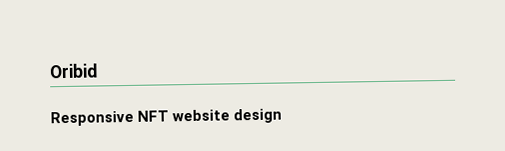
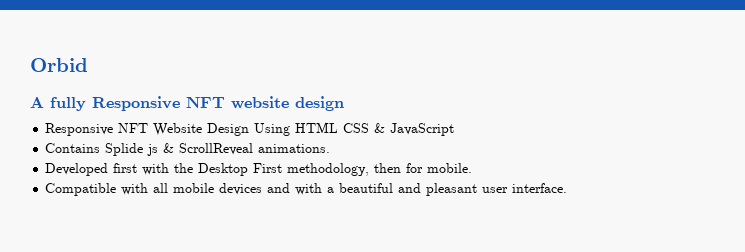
[49,63,98,79] Oribid // -> [30,58,88,72] [30,97,86,111] Orbid // A fully
(283, 116) none -> [45,122,455,136] [45,143,331,156] [45,163,473,176] [45,183,568,196] // Responsive NFT Website Design Using HTML CSS & JavaScript // Contains Splide js & ScrollReveal animations. // Developed first with the Desktop First methodology, then for mobile. // Compatible with all mobile devices and with a beautiful and pleasant user interface.

